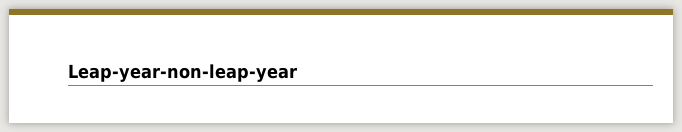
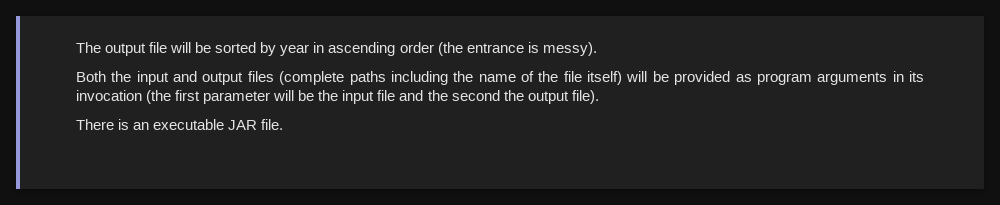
[68,64,297,82] Leap-year-non-leap-year -> [76,42,597,56] [76,71,925,85] [76,90,599,104] [76,119,284,130] The output file will be sorted by year in ascending order (the entrance is messy). // Both the input and output files (complete paths including the name of the file itself) will be provided as program arguments in its invocation (the first parameter will be the input file and the second the output file). // There is an executable JAR file.

